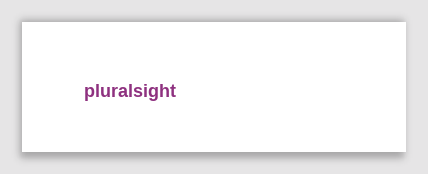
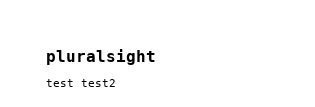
(176, 92) none -> [46,79,116,87] // test test2

